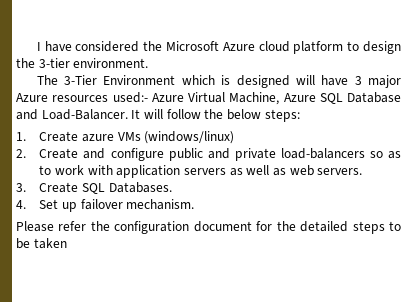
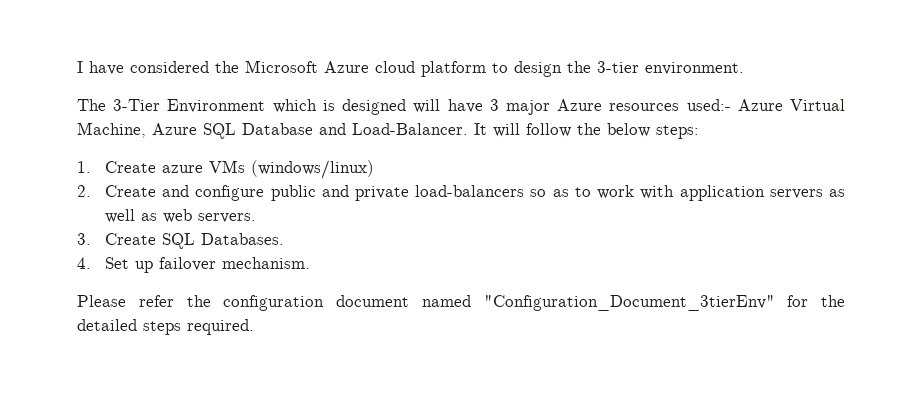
(252, 226) none -> [421,295,775,311] named "Configuration_Document_3tierEnv"
[389,221,402,231] [16,238,67,249] to be taken -> [187,319,254,335] required.

